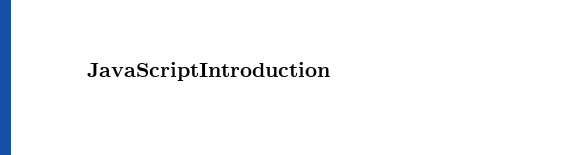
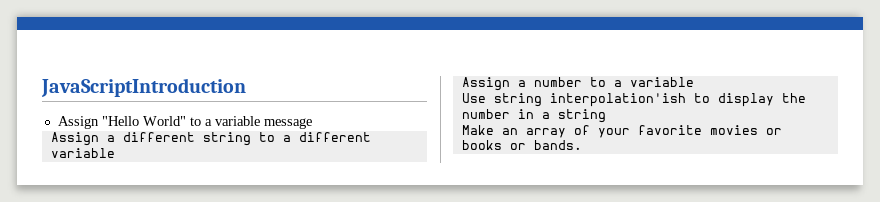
(330, 71) none -> [57,116,312,129] [50,132,371,146] [50,148,115,158] [461,77,694,91] [461,93,806,107] [461,109,606,123] [461,125,782,138] [461,140,582,150] // Assign "Hello World" to a variable message // Assign a different string to a different variable // Assign a number to a variable // Use string interpolation'ish to display the number in a string // Make an array of your favorite movies or books or bands.

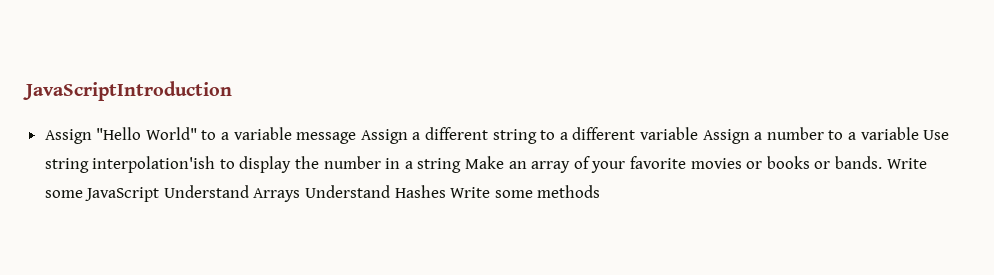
(312, 123) // -> (357, 138) none
(115, 153) // -> (698, 133) none
(694, 82) // -> (919, 133) none
(606, 116) // -> (462, 165) none
(582, 145) none -> [886,158,927,169] [44,185,601,202] Write some JavaScript Understand Arrays Understand Hashes Write some methods

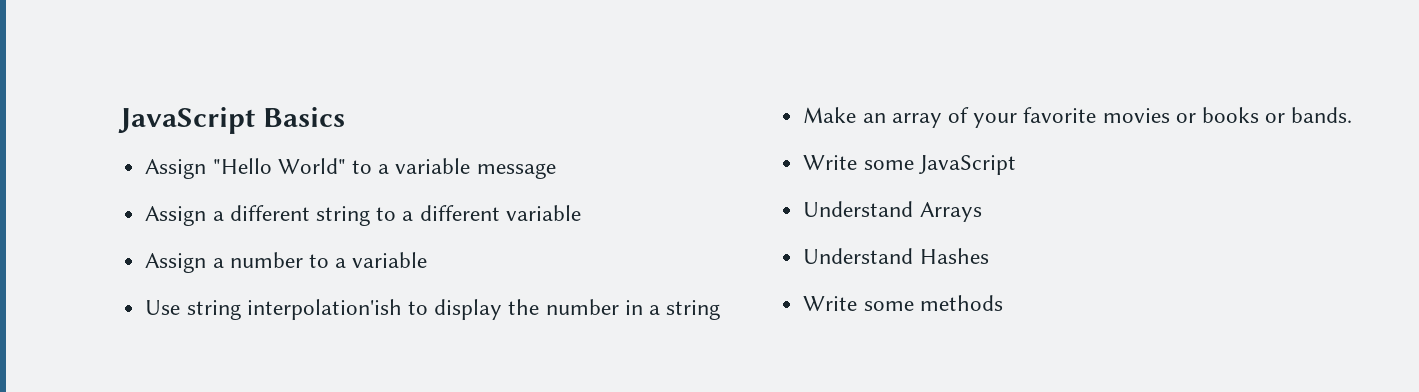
[23,81,232,101] JavaScriptIntroduction -> [118,107,345,134] JavaScript Basics
(357, 138) none -> (556, 171) //
(698, 133) none -> (581, 213) //
(919, 133) none -> (428, 260) //
(462, 165) none -> (721, 310) //
(882, 162) none -> (1353, 115) //
(160, 194) none -> (1016, 165) //
(301, 195) none -> (982, 212) //
(446, 191) none -> (989, 256) //

